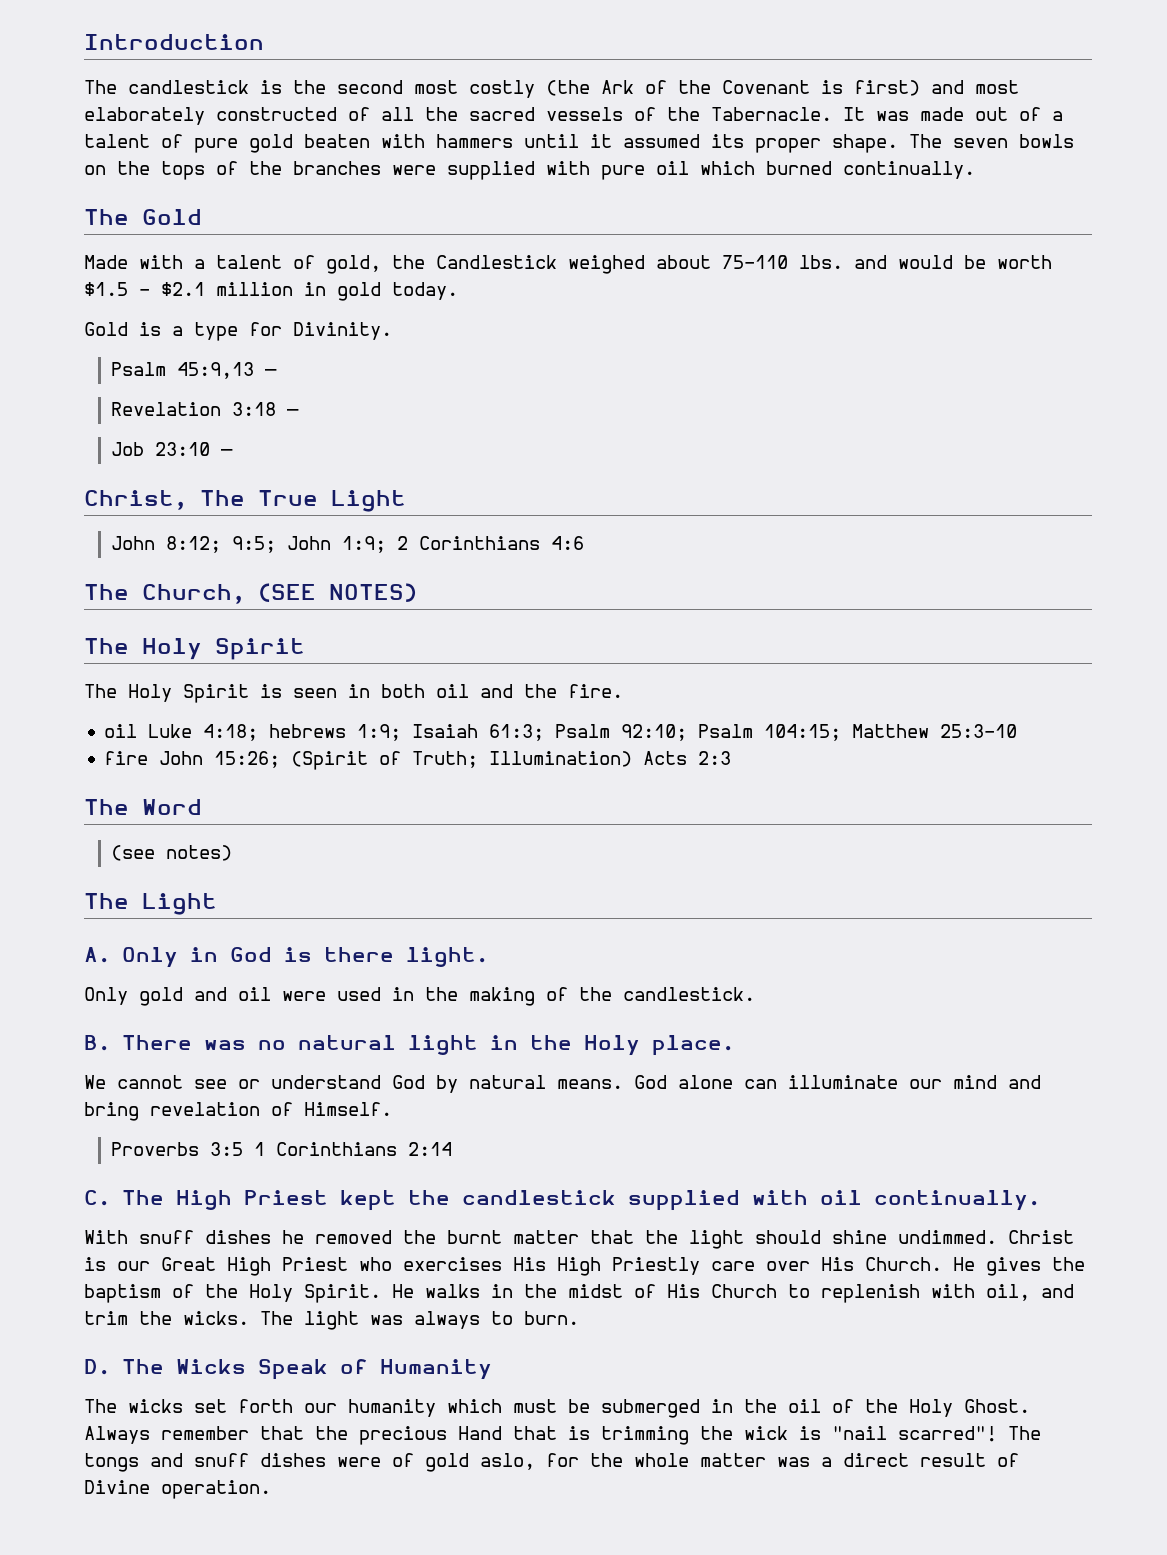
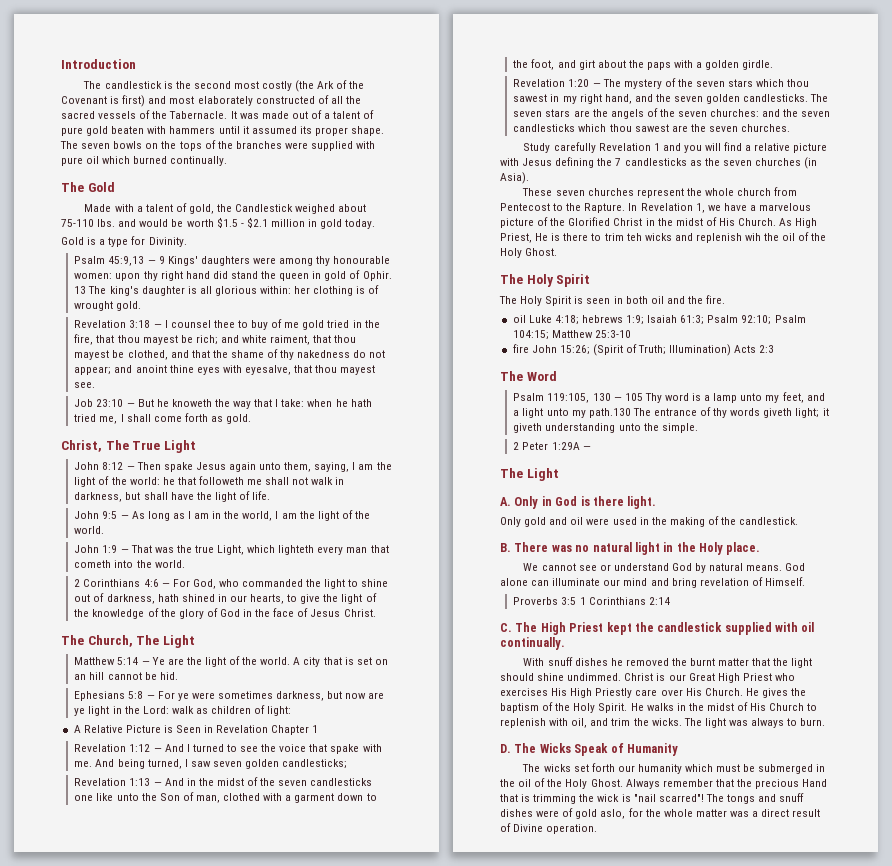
[110,402,299,416] [110,442,233,456] // Revelation 3:18 — // Job 23:10 — -> [158,256,391,266] [74,270,392,281] [74,285,380,296] [74,301,142,311] [74,319,380,330] [74,334,357,345] [74,349,386,360] [74,365,376,375] [74,382,96,388] [74,399,372,409] [74,413,252,424] 9 Kings' daughters were among thy honourable women: upon thy right hand did stand the queen in gold of Ophir. 13 The king's daughter is all glorious within: her clothing is of wrought gold. // Revelation 3:18 — I counsel thee to buy of me gold tried in the fire, that thou mayest be rich; and white raiment, that thou mayest be clothed, and that the shame of thy nakedness do not appear; and anoint thine eyes with eyesalve, that thou mayest see. // Job 23:10 — But he knoweth the way that I take: when he hath tried me, I shall come forth as gold.
[165,536,584,553] [84,583,417,604] 8:12; 9:5; John 1:9; 2 Corinthians 4:6 // The Church, (SEE NOTES) -> [102,462,392,472] [74,476,345,487] [74,491,271,502] [74,510,371,521] [74,526,105,534] [74,545,389,555] [74,560,185,568] [74,579,389,589] [74,593,377,604] [74,608,376,619] [61,635,195,648] [74,656,388,667] [74,672,178,680] [74,691,385,701] [74,705,292,716] [73,725,319,735] [74,744,382,754] [74,759,348,769] [74,777,373,786] [74,792,377,803] [513,59,774,70] [513,78,810,89] [513,94,829,104] [513,108,831,119] [513,124,791,132] [523,142,828,153] [500,157,818,169] [500,172,529,184] [522,187,798,198] [500,203,812,213] [500,217,818,228] [500,232,827,243] [500,248,558,258] 8:12 — Then spake Jesus again unto them, saying, I am the light of the world: he that followeth me shall not walk in darkness, but shall have the light of life. // John 9:5 — As long as I am in the world, I am the light of the world. // John 1:9 — That was the true Light, which lighteth every man that cometh into the world. // 2 Corinthians 4:6 — For God, who commanded the light to shine out of darkness, hath shined in our hearts, to give the light of the knowledge of the glory of God in the face of Jesus Christ. // The Church, The Light // Matthew 5:14 — Ye are the light of the world. A city that is set on an hill cannot be hid. // Ephesians 5:8 — For ye were sometimes darkness, but now are ye light in the Lord: walk as children of light: // A Relative Picture is Seen in Revelation Chapter 1 // Revelation 1:12 — And I turned to see the voice that spake with me. And being turned, I saw seven golden candlesticks; // Revelation 1:13 — And in the midst of the seven candlesticks one like unto the Son of man, clothed with a garment down to the foot, and girt about the paps with a golden girdle. // Revelation 1:20 — The mystery of the seven stars which thou sawest in my right hand, and the seven golden candlesticks. The seven stars are the angels of the seven churches: and the seven candlesticks which thou sawest are the seven churches. // Study carefully Revelation 1 and you will find a relative picture with Jesus defining the 7 candlesticks as the seven churches (in Asia). // These seven churches represent the whole church from Pentecost to the Rapture. In Revelation 1, we have a marvelous picture of the Glorified Christ in the midst of His Church. As High Priest, He is there to trim teh wicks and replenish wih the oil of the Holy Ghost.
[110,845,232,861] (see notes) -> [513,392,825,403] [513,407,829,418] [513,423,698,433] [513,442,591,450] Psalm 119:105, 130 — 105 Thy word is a lamp unto my feet, and a light unto my path.130 The entrance of thy words giveth light; it giveth understanding unto the simple. // 2 Peter 1:29A —

